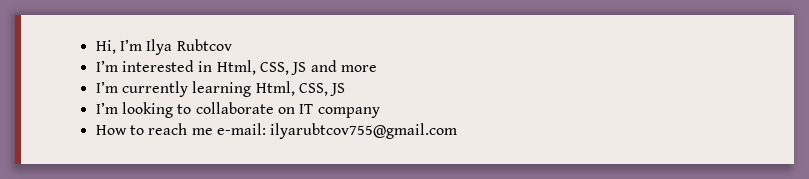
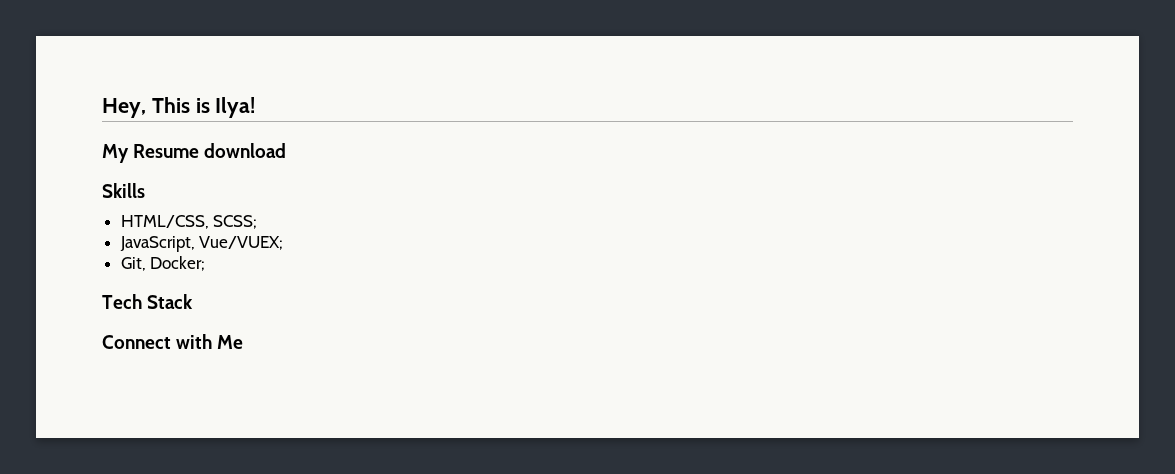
[95,39,232,55] [95,60,377,75] [95,81,346,97] [95,102,380,118] [95,123,458,139] Hi, I’m Ilya Rubtcov // I’m interested in Html, CSS, JS and more // I’m currently learning Html, CSS, JS // I’m looking to collaborate on IT company // How to reach me e-mail: ilyarubtcov755@gmail.com -> [102,97,256,118] [102,143,287,163] [102,183,145,198] [120,215,258,229] [119,236,284,252] [120,256,206,271] [102,294,194,309] [102,334,244,349] Hey, This is Ilya! // My Resume download // Skills // HTML/CSS, SCSS; // JavaScript, Vue/VUEX; // Git, Docker; // Tech Stack // Connect with Me

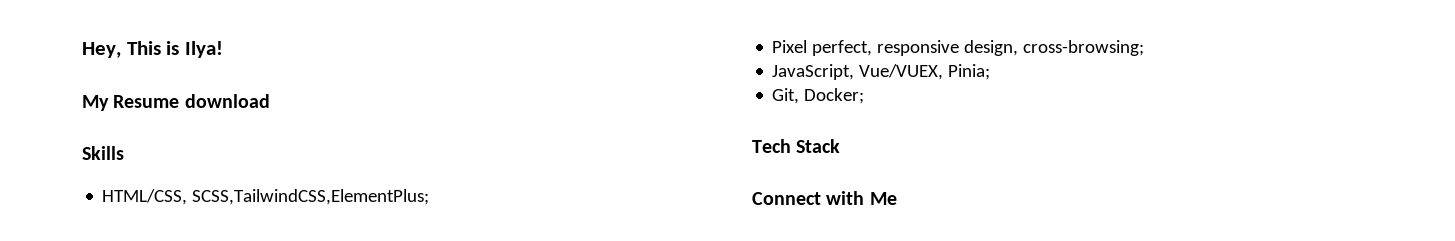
[213,215,258,229] SCSS; -> [192,189,430,205] [772,40,1145,56] SCSS,TailwindCSS,ElementPlus; // Pixel perfect, responsive design, cross-browsing;
[199,236,284,250] Vue/VUEX; -> [859,64,991,80] Vue/VUEX, Pinia;

